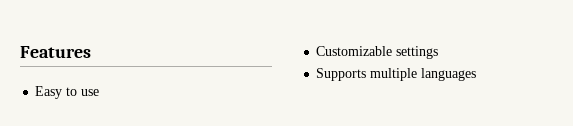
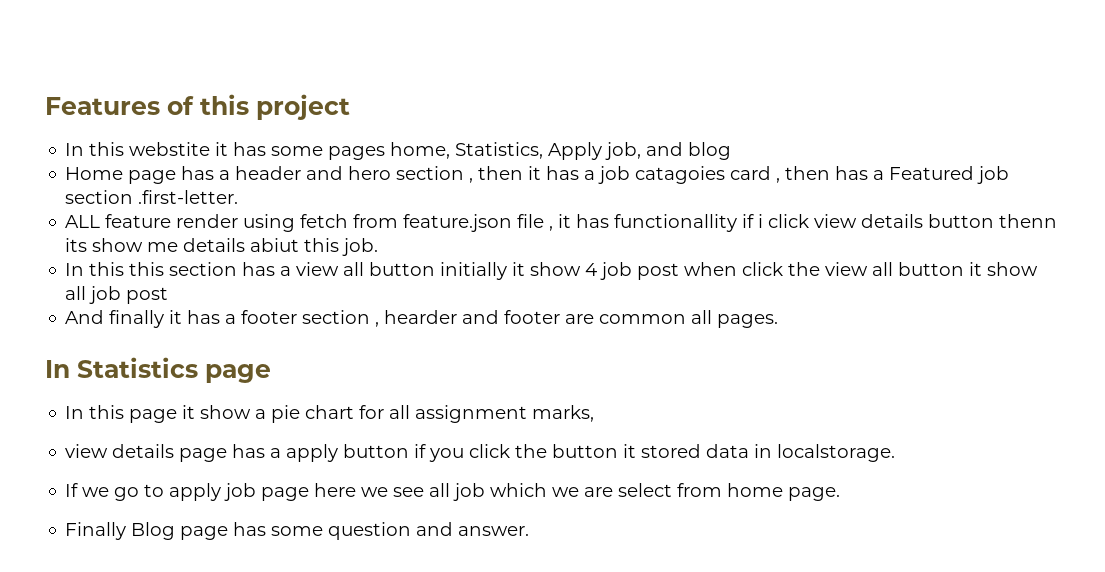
[35,86,100,99] [316,46,439,59] [316,68,477,81] // Easy to use // Customizable settings // Supports multiple languages -> [167,94,350,120] [65,142,732,160] [65,166,1010,184] [65,190,239,204] [65,214,1058,232] [65,238,379,256] [65,262,1039,280] [65,286,169,304] [65,310,779,328] [45,357,271,383] [65,405,595,423] [65,444,896,462] [65,483,841,501] [65,522,530,540] of this project // In this webstite it has some pages home, Statistics, Apply job, and blog // Home page has a header and hero section , then it has a job catagoies card , then has a Featured job section .first-letter. // ALL feature render using fetch from feature.json file , it has functionallity if i click view details button thenn its show me details abiut this job. // In this this section has a view all button initially it show 4 job post when click the view all button it show all job post // And finally it has a footer section , hearder and footer are common all pages. // In Statistics page // In this page it show a pie chart for all assignment marks, // view details page has a apply button if you click the button it stored data in localstorage. // If we go to apply job page here we see all job which we are select from home page. // Finally Blog page has some question and answer.

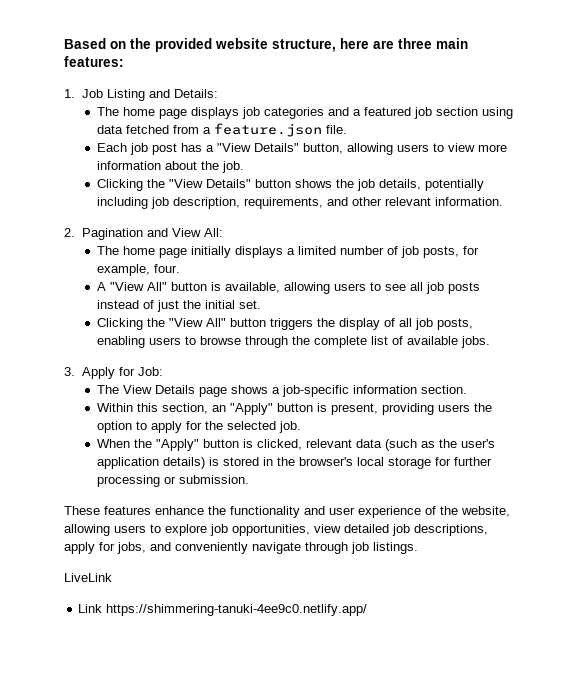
[45,94,350,120] [65,142,732,160] [65,166,1010,184] [65,190,239,204] [65,214,1058,232] [65,238,379,256] [65,262,1039,280] [65,286,169,304] [65,310,779,328] [45,357,271,383] [65,405,595,423] [65,444,896,462] [65,483,841,501] [65,522,530,540] Features of this project // In this webstite it has some pages home, Statistics, Apply job, and blog // Home page has a header and hero section , then it has a job catagoies card , then has a Featured job section .first-letter. // ALL feature render using fetch from feature.json file , it has functionallity if i click view details button thenn its show me details abiut this job. // In this this section has a view all button initially it show 4 job post when click the view all button it show all job post // And finally it has a footer section , hearder and footer are common all pages. // In Statistics page // In this page it show a pie chart for all assignment marks, // view details page has a apply button if you click the button it stored data in localstorage. // If we go to apply job page here we see all job which we are select from home page. // Finally Blog page has some question and answer. -> [64,38,468,52] [64,56,124,67] [64,89,219,101] [96,107,513,119] [96,123,347,137] [96,143,507,155] [96,161,244,173] [96,179,484,191] [96,197,503,209] [64,228,224,240] [96,246,479,258] [96,264,180,276] [96,282,480,294] [96,300,261,312] [96,318,473,330] [96,336,490,348] [64,367,164,379] [96,385,467,397] [96,403,492,415] [96,421,301,433] [96,439,495,451] [96,457,492,469] [96,475,249,487] [64,506,510,518] [64,524,488,536] [64,542,418,554] [64,573,112,582] [78,604,368,616] Based on the provided website structure, here are three main features: // 1. Job Listing and Details: // The home page displays job categories and a featured job section using data fetched from a feature.json file. // Each job post has a "View Details" button, allowing users to view more information about the job. // Clicking the "View Details" button shows the job details, potentially including job description, requirements, and other relevant information. // 2. Pagination and View All: // The home page initially displays a limited number of job posts, for example, four. // A "View All" button is available, allowing users to see all job posts instead of just the initial set. // Clicking the "View All" button triggers the display of all job posts, enabling users to browse through the complete list of available jobs. // 3. Apply for Job: // The View Details page shows a job-specific information section. // Within this section, an "Apply" button is present, providing users the option to apply for the selected job. // When the "Apply" button is clicked, relevant data (such as the user's application details) is stored in the browser's local storage for further processing or submission. // These features enhance the functionality and user experience of the website, allowing users to explore job opportunities, view detailed job descriptions, apply for jobs, and conveniently navigate through job listings. // LiveLink // Link https://shimmering-tanuki-4ee9c0.netlify.app/

